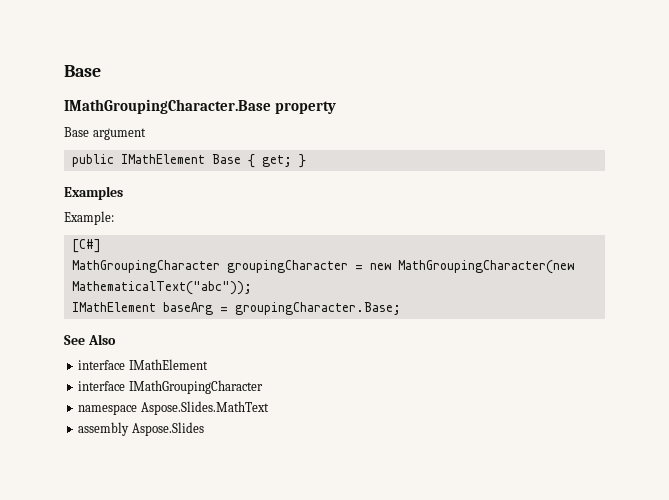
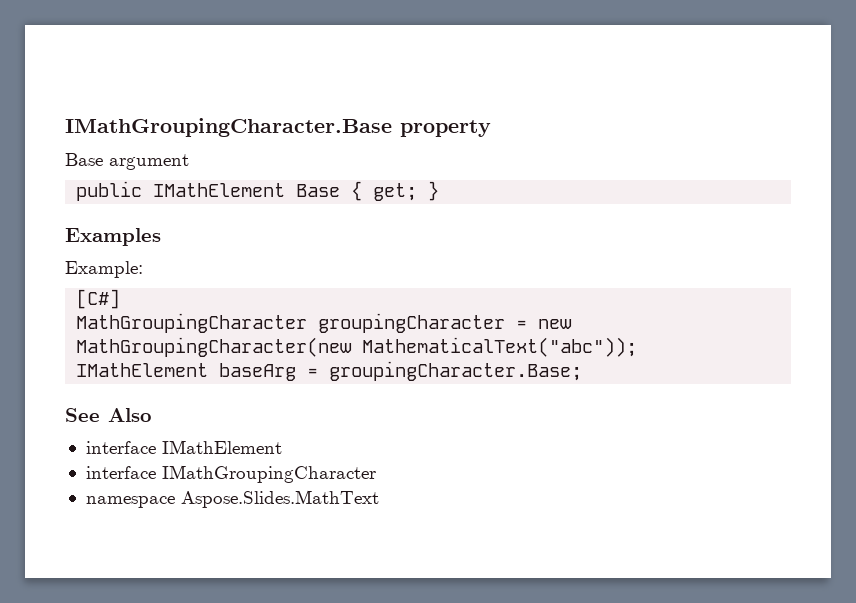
[64,65,101,77] Base // -> (65, 127) none
[78,422,204,436] // assembly Aspose.Slides -> (379, 499) none

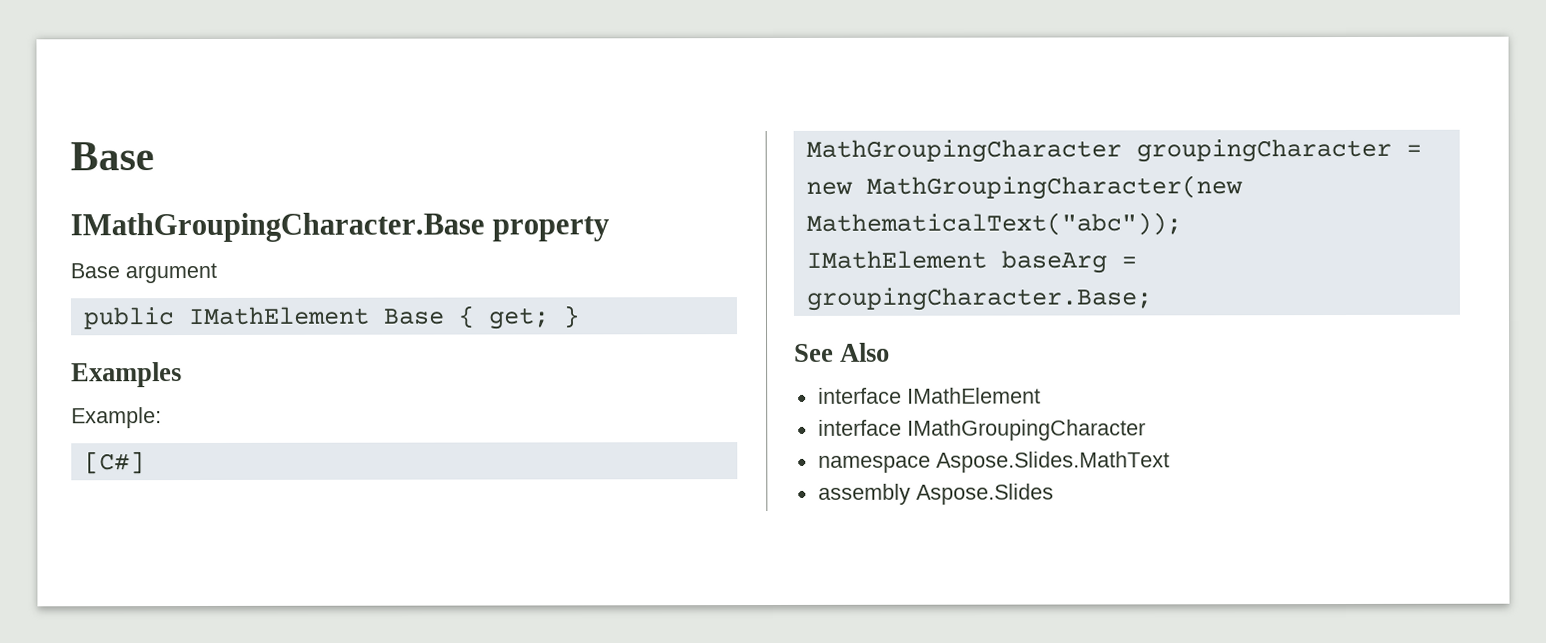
(65, 127) none -> [70,142,154,171] Base //
(379, 499) none -> [817,483,1054,505] // assembly Aspose.Slides

